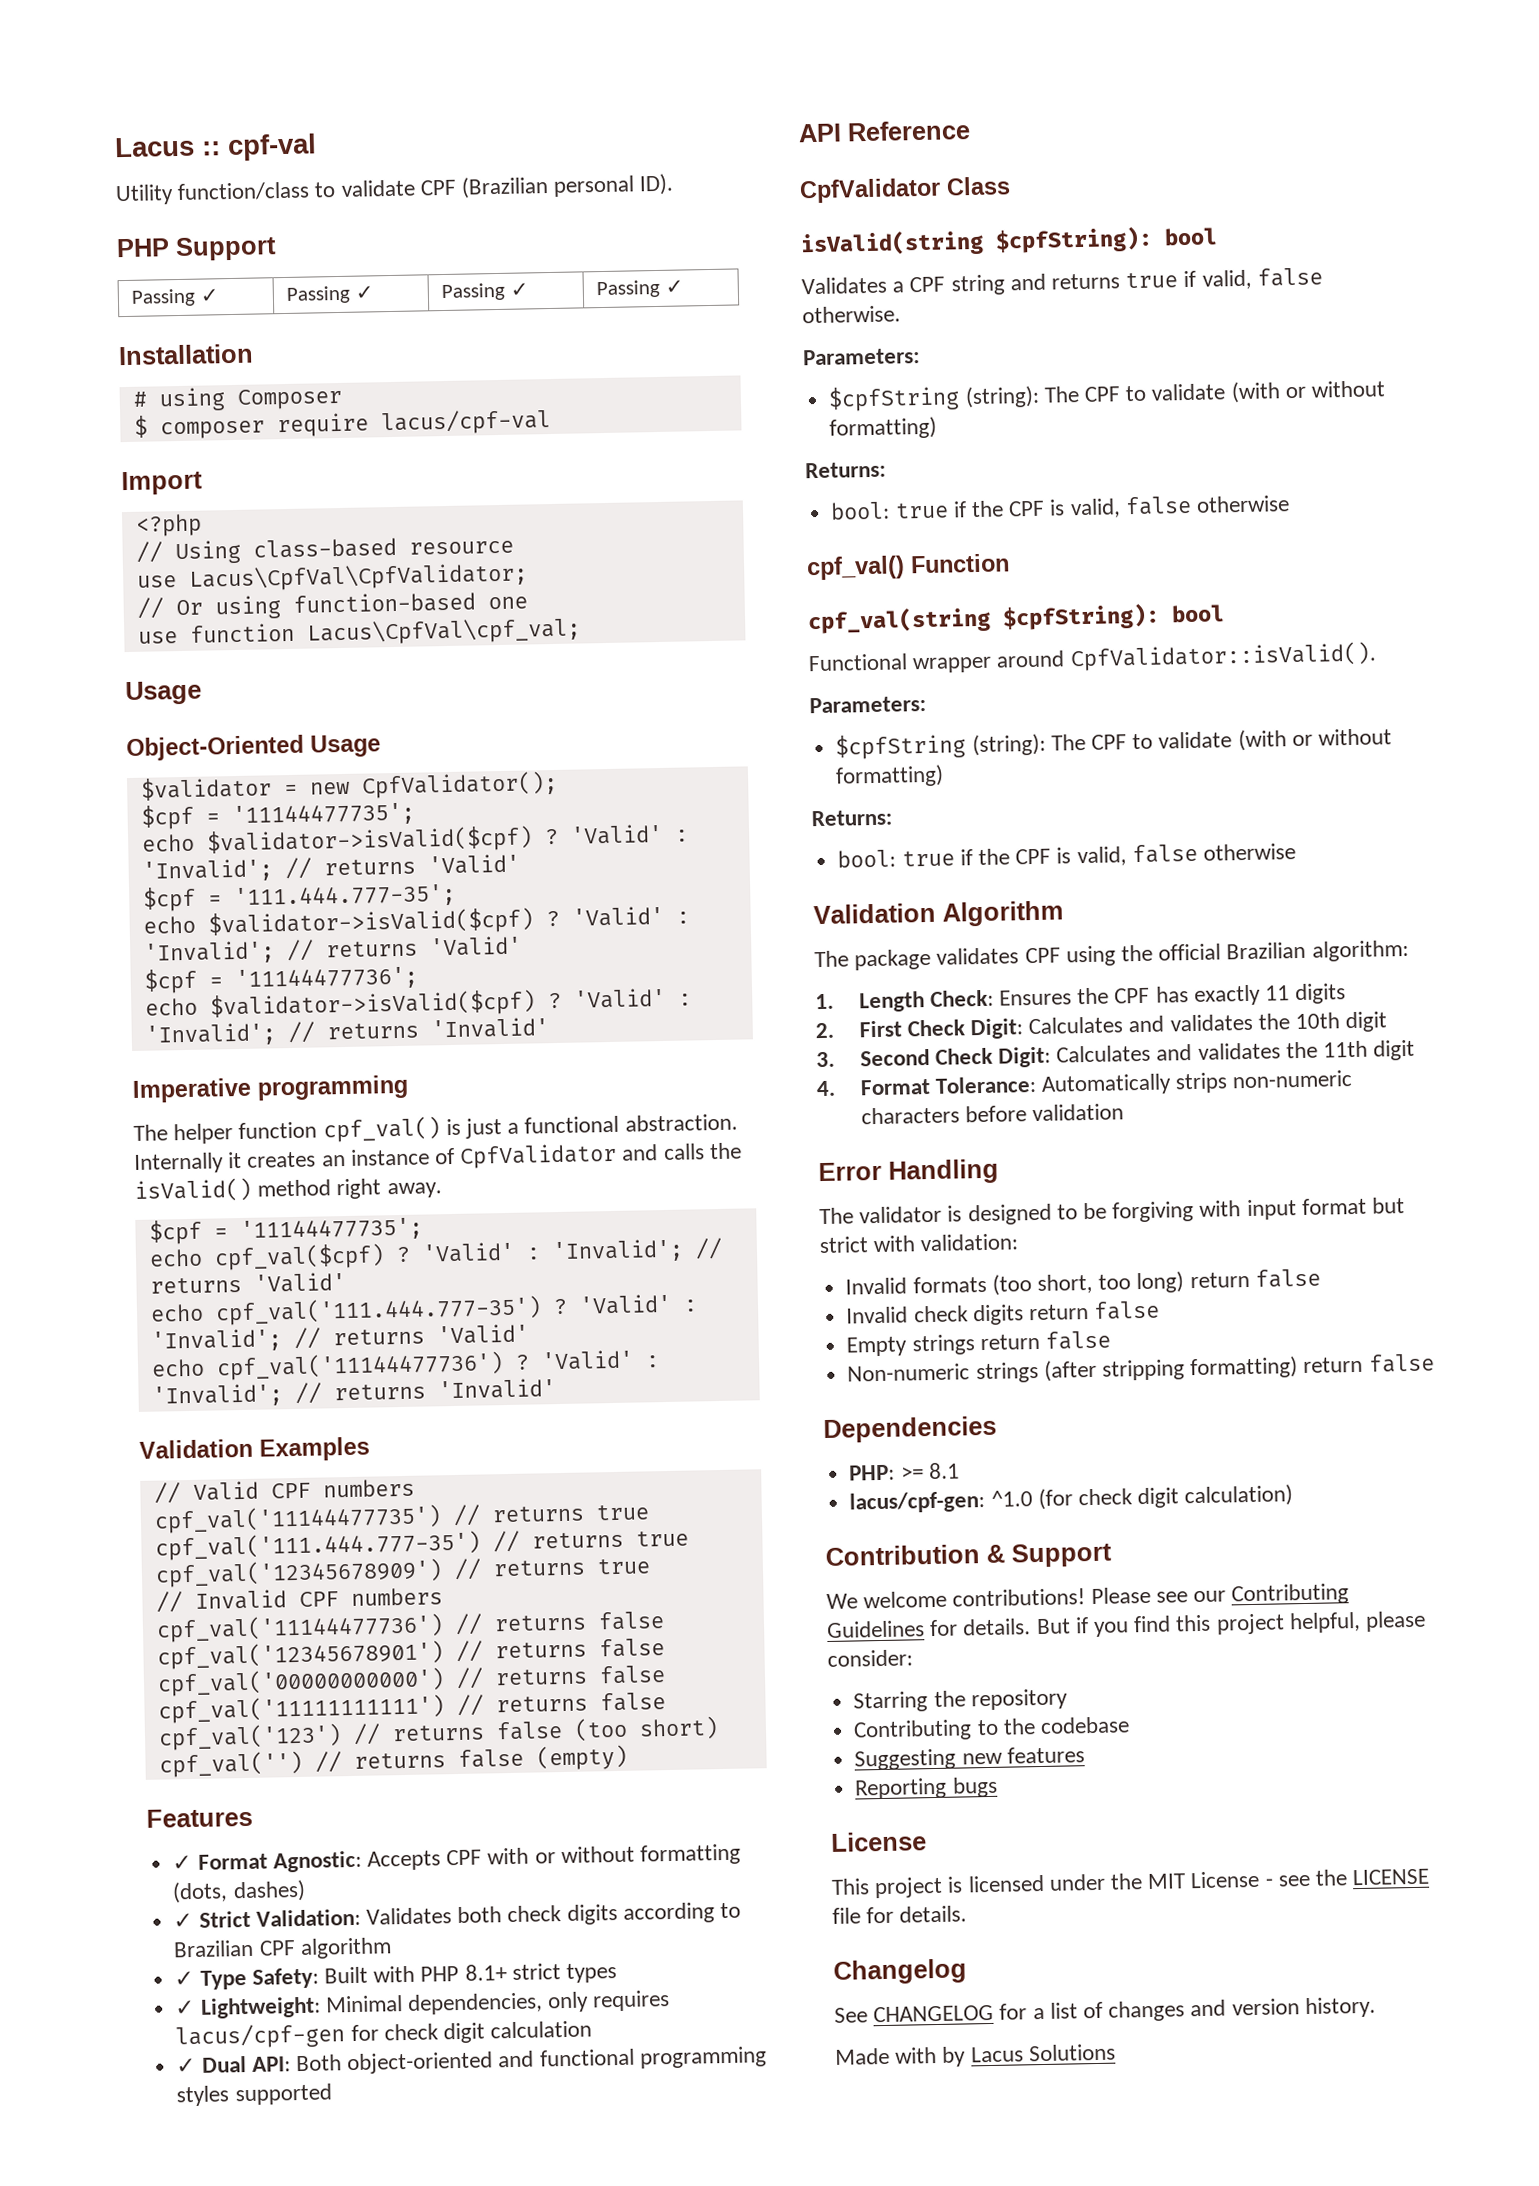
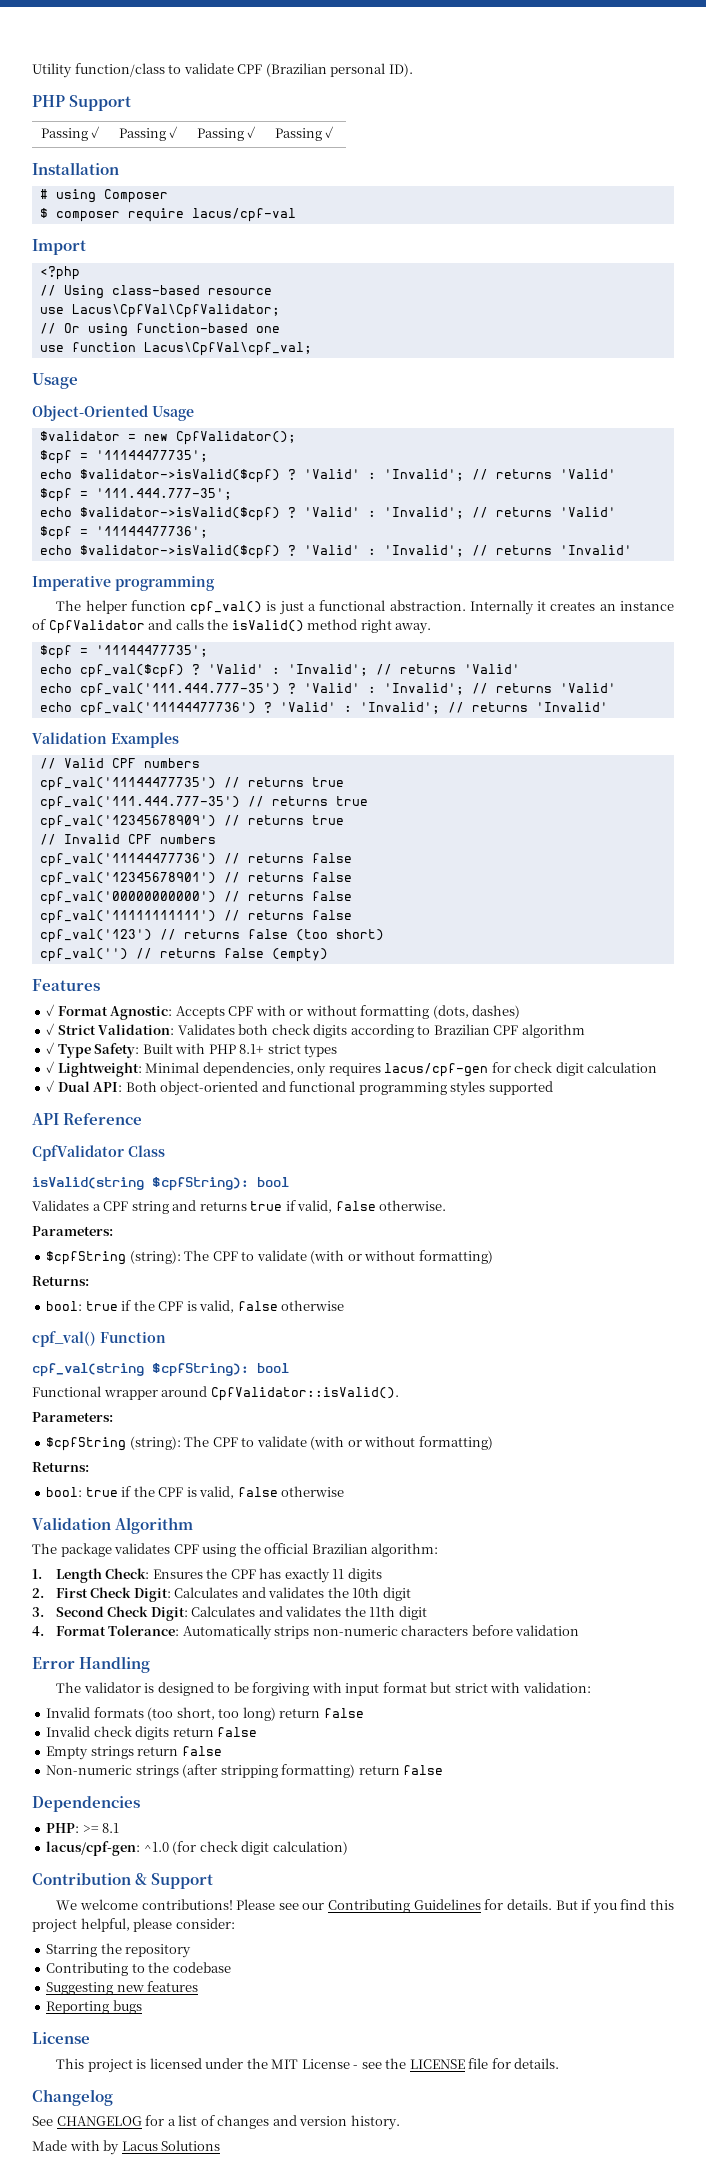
[114,133,317,162] Lacus :: cpf-val // -> (32, 70) none

